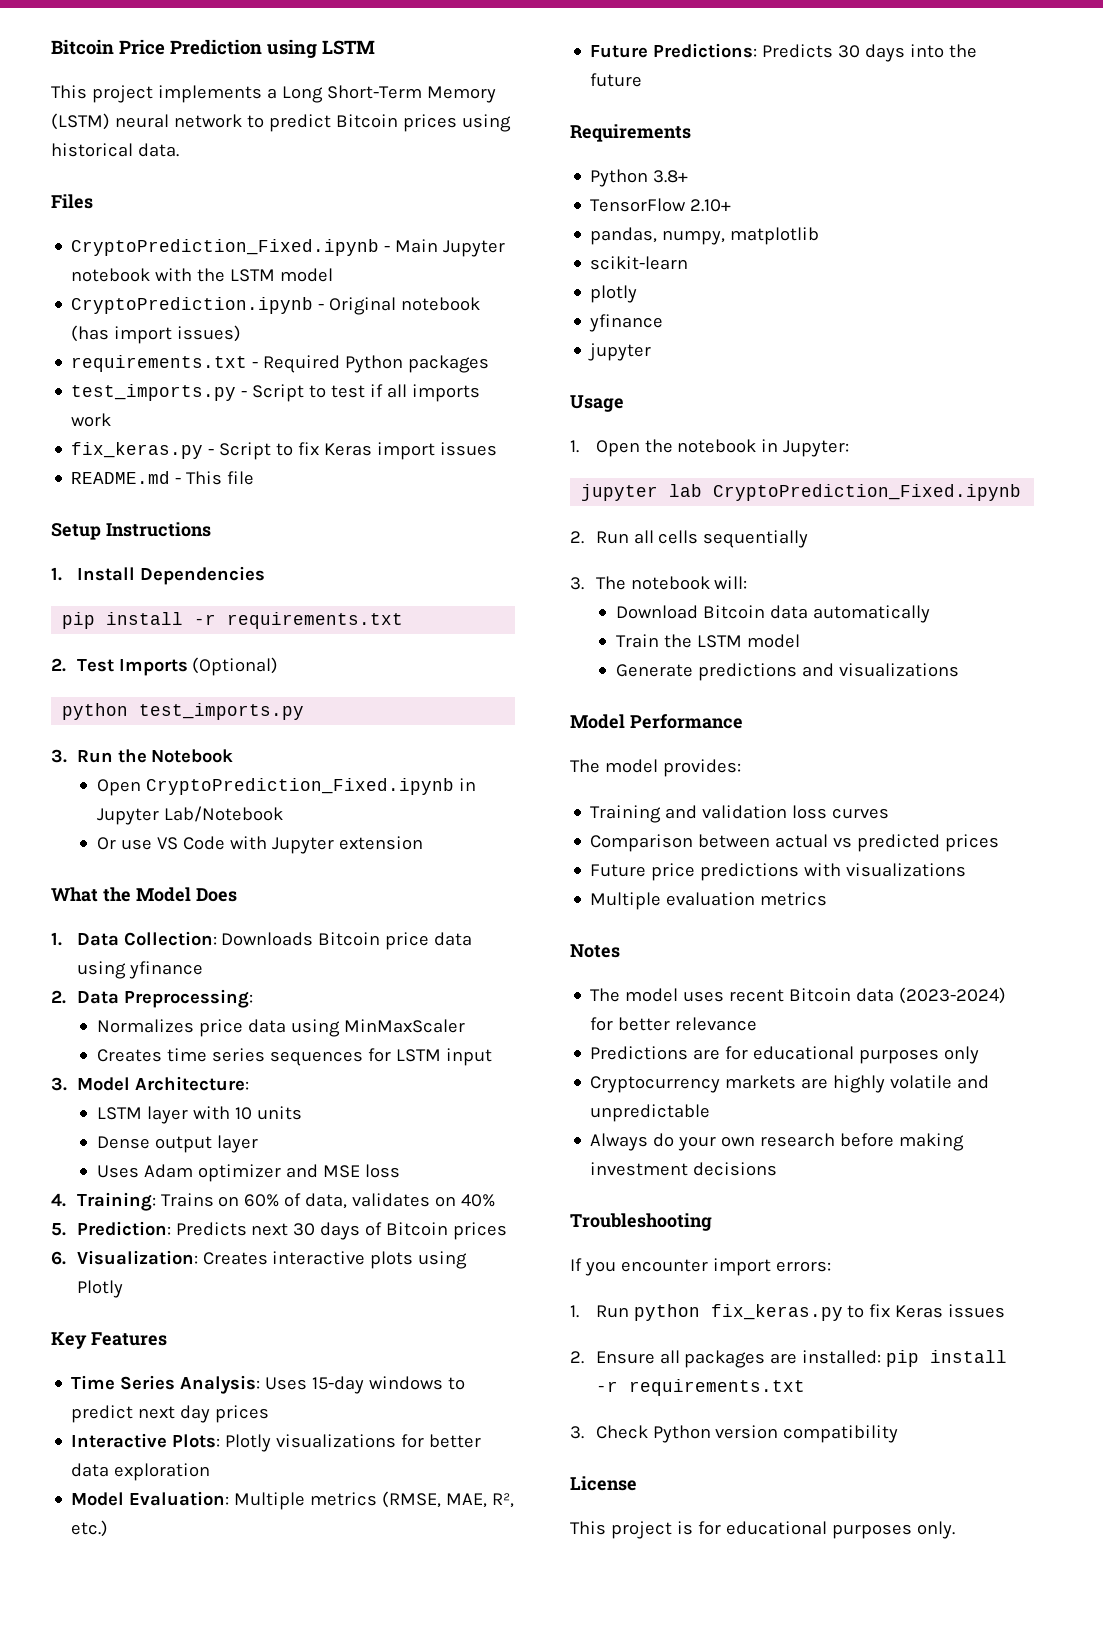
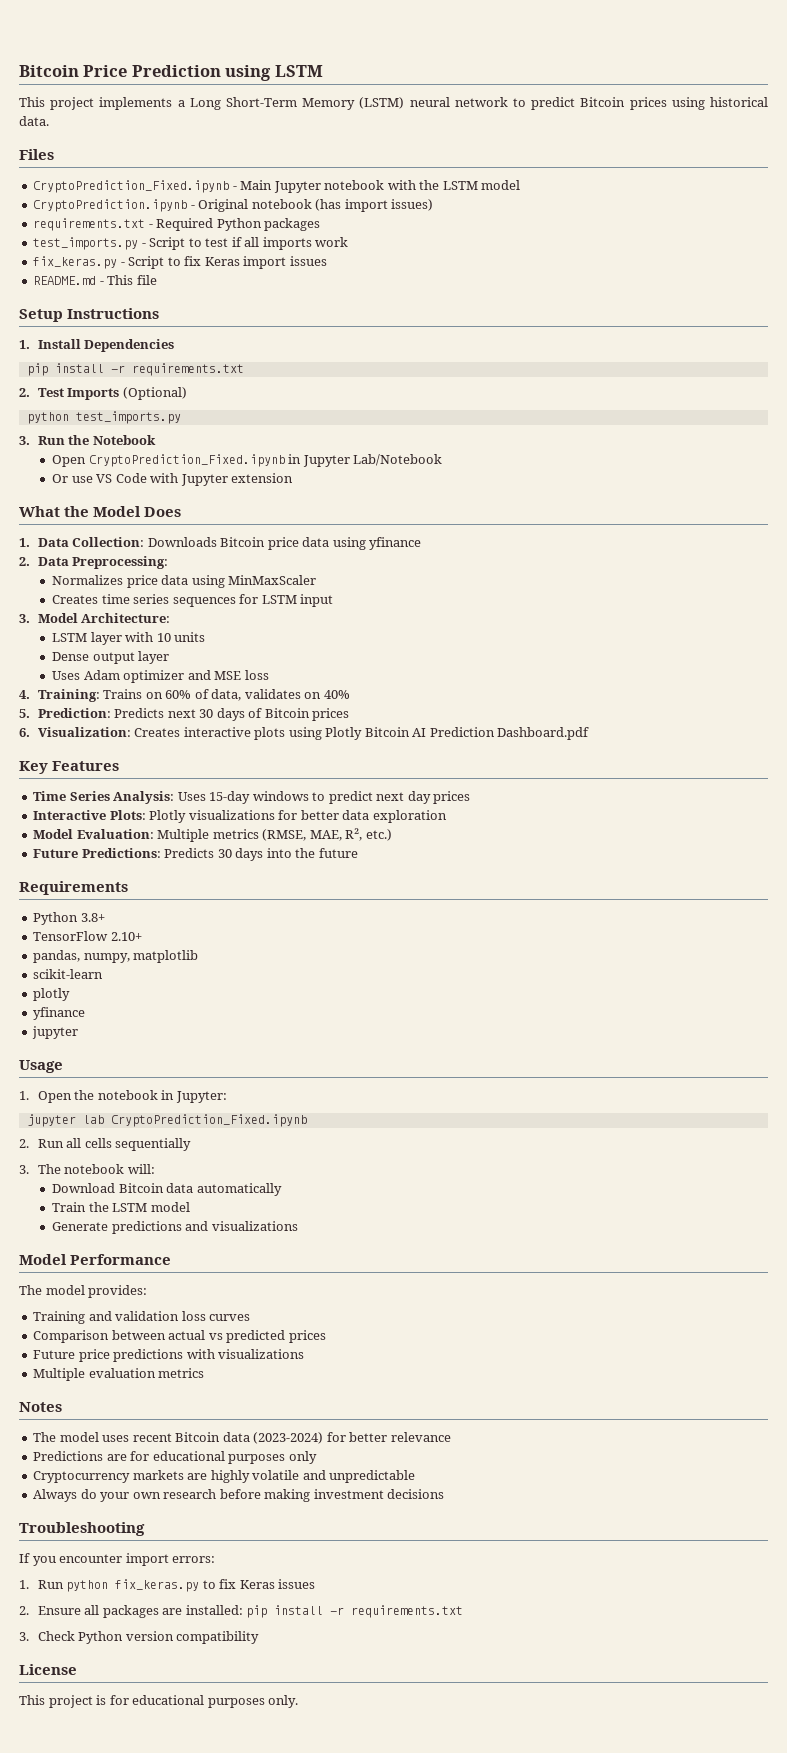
(123, 1289) none -> [364,727,590,740] Bitcoin AI Prediction Dashboard.pdf

